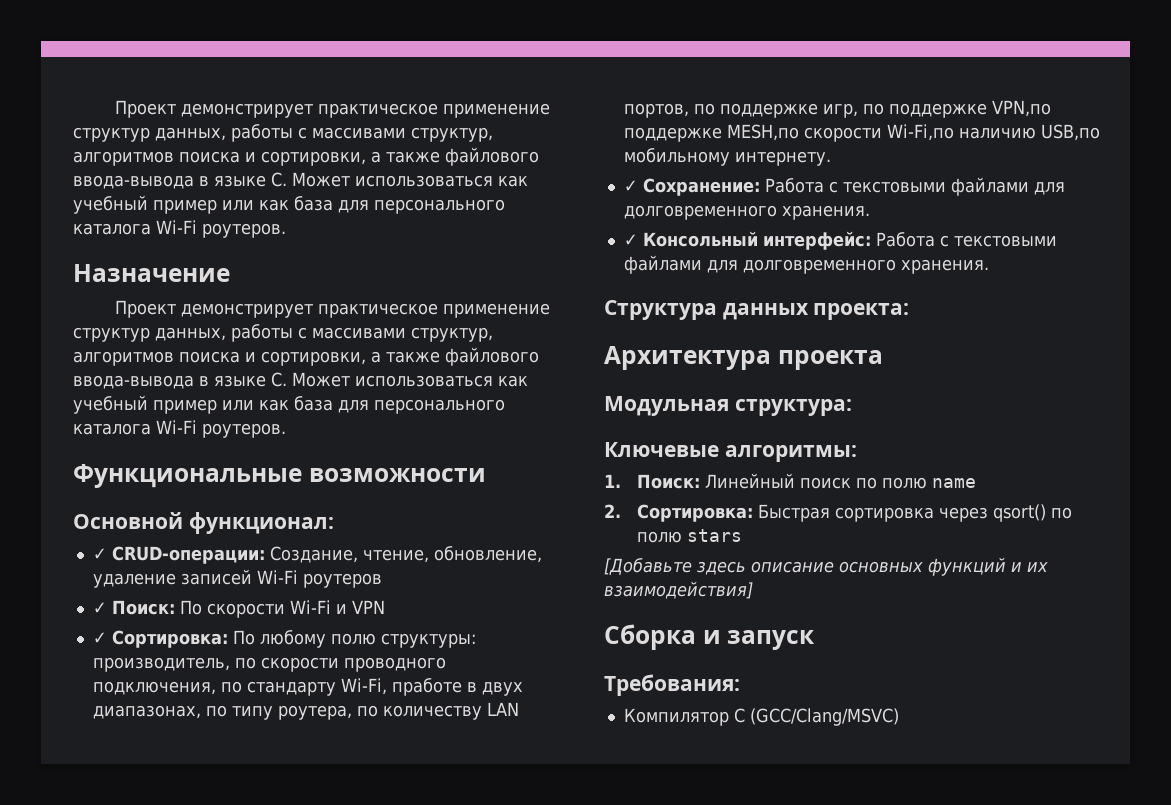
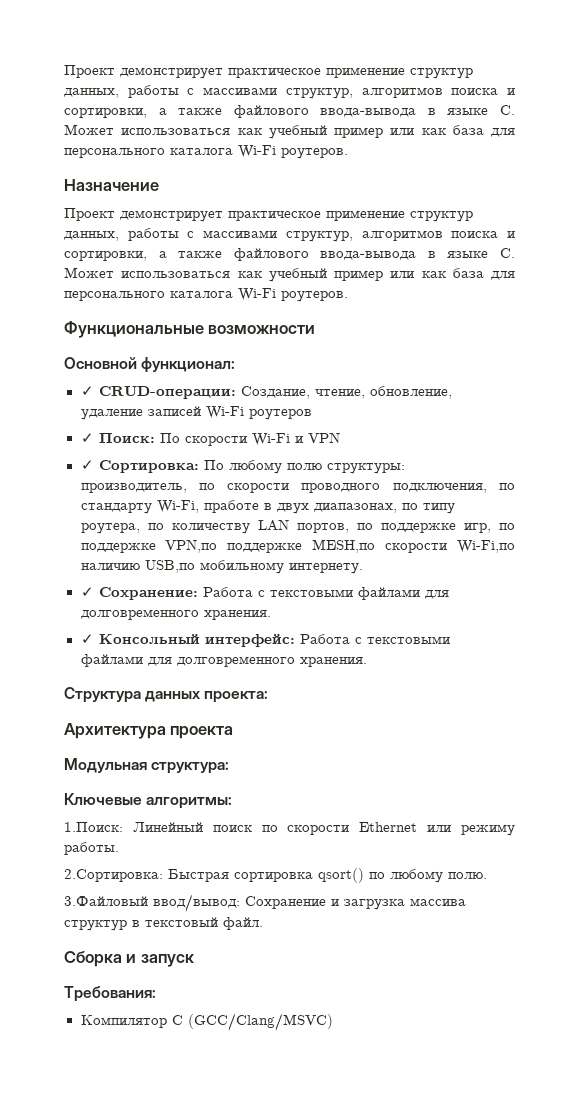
[604,474,701,489] 1. Поиск: -> [64,822,123,832] 1.Поиск:
[882,477,977,489] [604,504,754,522] полю name // 2. Сортировка: -> [287,822,515,836] [64,842,119,855] [64,869,163,882] скорости Ethernet или режиму работы. // 2.Сортировка:
[939,507,989,522] через -> (313, 877) none
[637,529,743,543] [604,557,1048,576] [604,581,753,599] полю stars // [Добавьте здесь описание основных функций и их взаимодействия] -> [390,869,487,883] [64,894,466,912] [64,917,263,931] любому полю. // 3.Файловый ввод/вывод: Сохранение и загрузка массива структур в текстовый файл.

